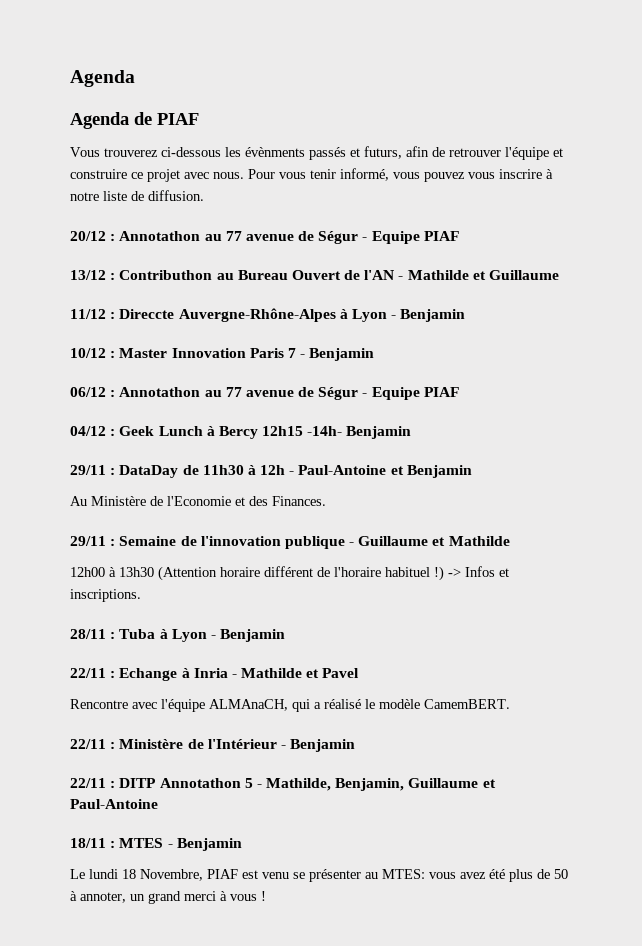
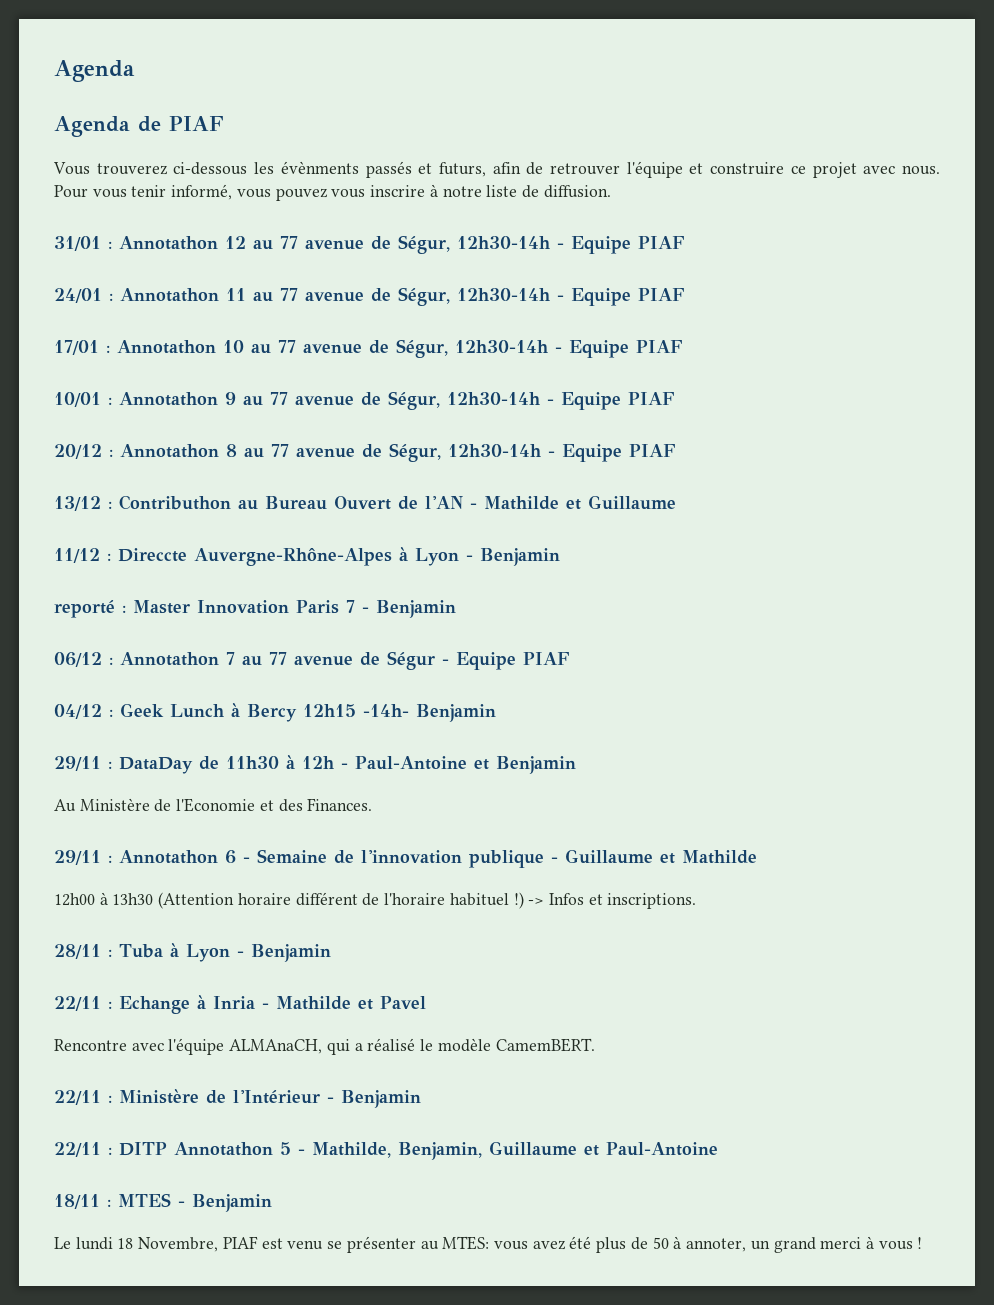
[70,231,359,244] 20/12 : Annotathon au 77 avenue de Ségur -> [54,235,685,254] [54,287,685,306] [54,339,683,358] [54,391,675,410] [54,443,541,462] 31/01 : Annotathon 12 au 77 avenue de Ségur, 12h30-14h - Equipe PIAF // 24/01 : Annotathon 11 au 77 avenue de Ségur, 12h30-14h - Equipe PIAF // 17/01 : Annotathon 10 au 77 avenue de Ségur, 12h30-14h - Equipe PIAF // 10/01 : Annotathon 9 au 77 avenue de Ségur, 12h30-14h - Equipe PIAF // 20/12 : Annotathon 8 au 77 avenue de Ségur, 12h30-14h
[70,348,106,358] 10/12 -> [54,600,115,618] reporté
(201, 392) none -> [226,652,235,665] 7
(116, 542) none -> [119,850,250,864] Annotathon 6 -

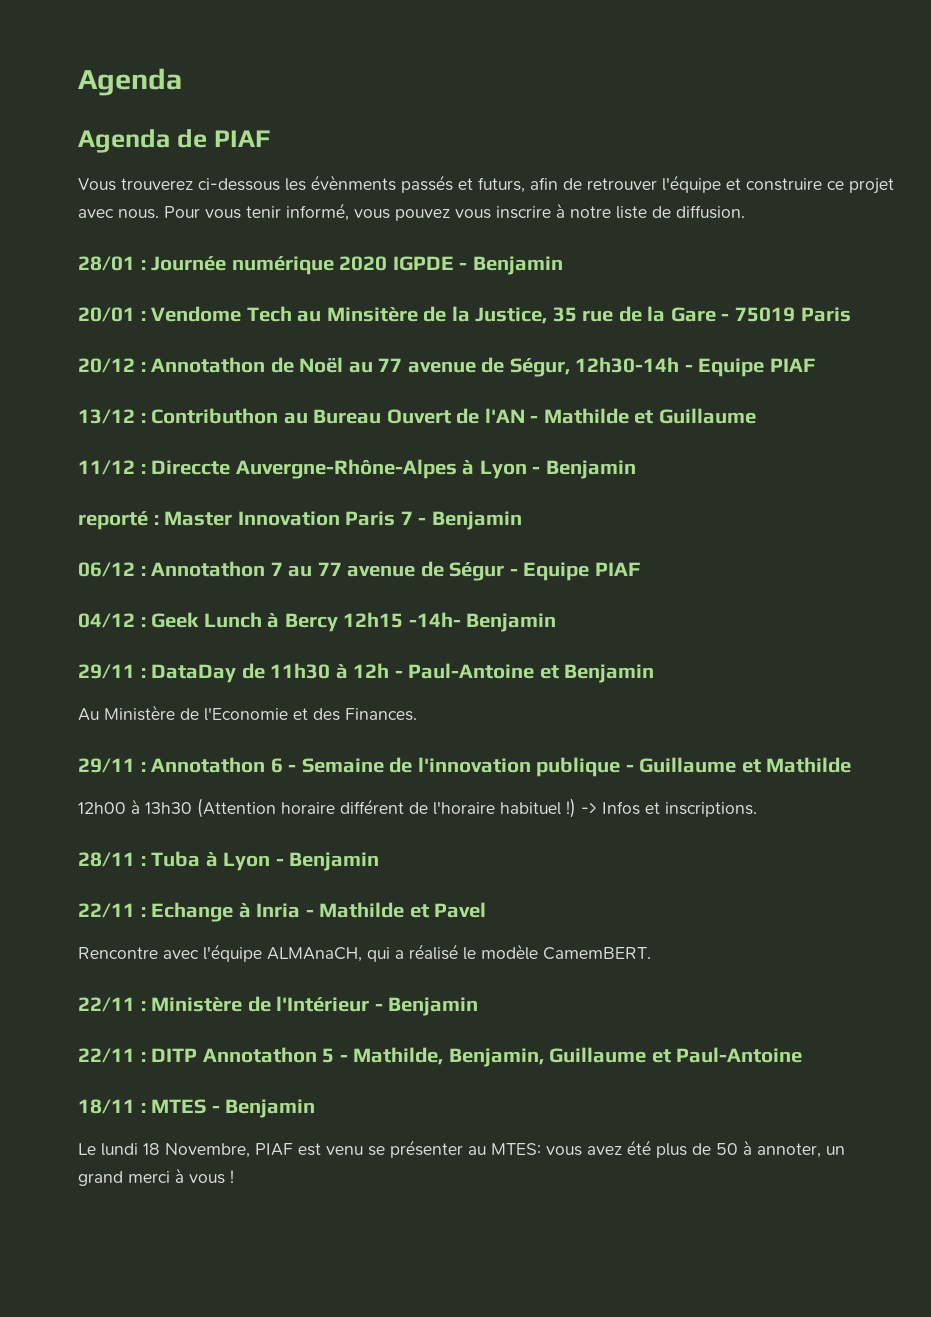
[54,235,685,254] [54,287,685,306] [54,339,683,358] [54,391,675,410] 31/01 : Annotathon 12 au 77 avenue de Ségur, 12h30-14h - Equipe PIAF // 24/01 : Annotathon 11 au 77 avenue de Ségur, 12h30-14h - Equipe PIAF // 17/01 : Annotathon 10 au 77 avenue de Ségur, 12h30-14h - Equipe PIAF // 10/01 : Annotathon 9 au 77 avenue de Ségur, 12h30-14h - Equipe PIAF -> [78,256,563,275] [78,306,851,324] 28/01 : Journée numérique 2020 IGPDE - Benjamin // 20/01 : Vendome Tech au Minsitère de la Justice, 35 rue de la Gare - 75019 Paris
[226,444,237,457] 8 -> [270,357,344,373] de Noël

